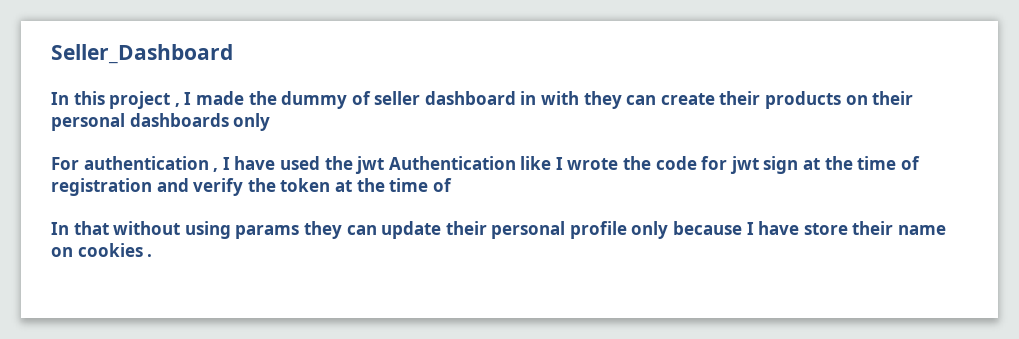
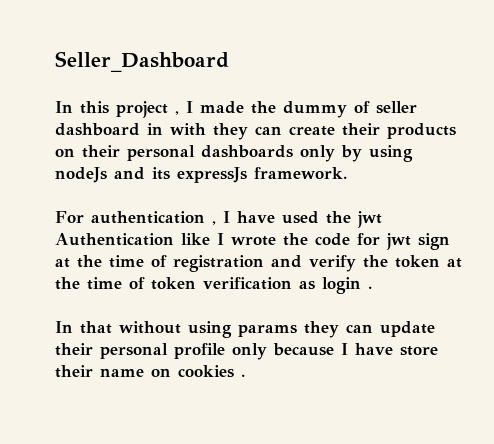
(271, 122) none -> [341,145,413,162] [55,167,347,183] by using nodeJs and its expressJs framework.
(452, 185) none -> [151,277,372,294] token verification as login .

